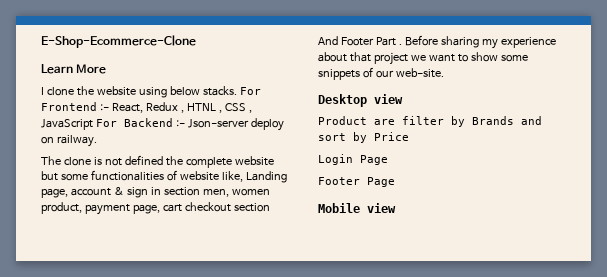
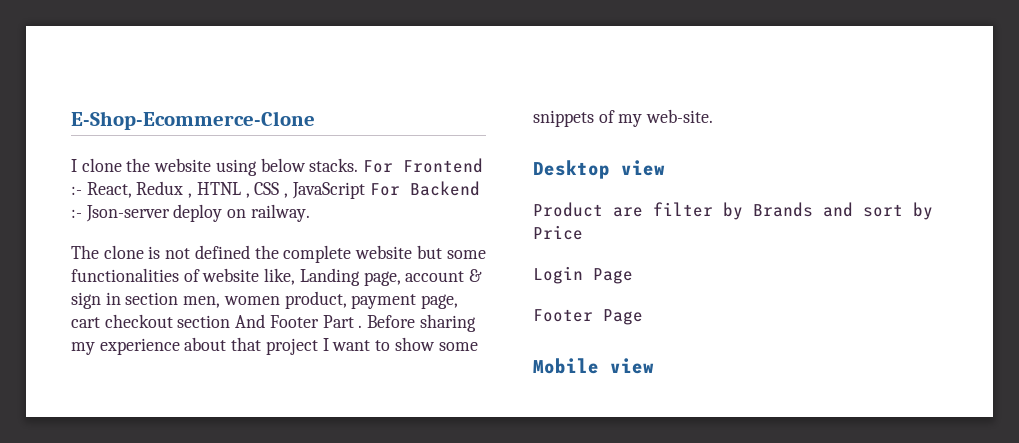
[41,64,107,74] // Learn More -> (315, 120) none
[410,55,426,61] we -> [322,338,329,351] I
[375,70,394,78] our -> [618,114,643,127] my

